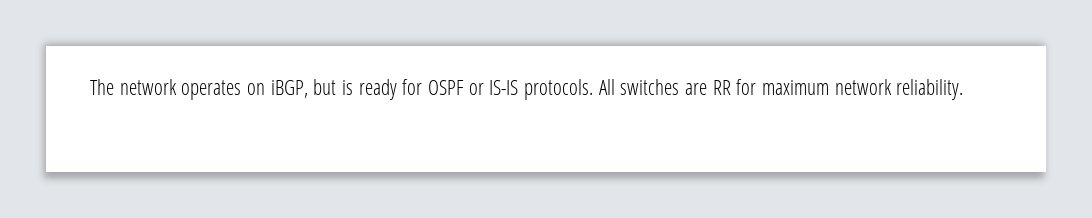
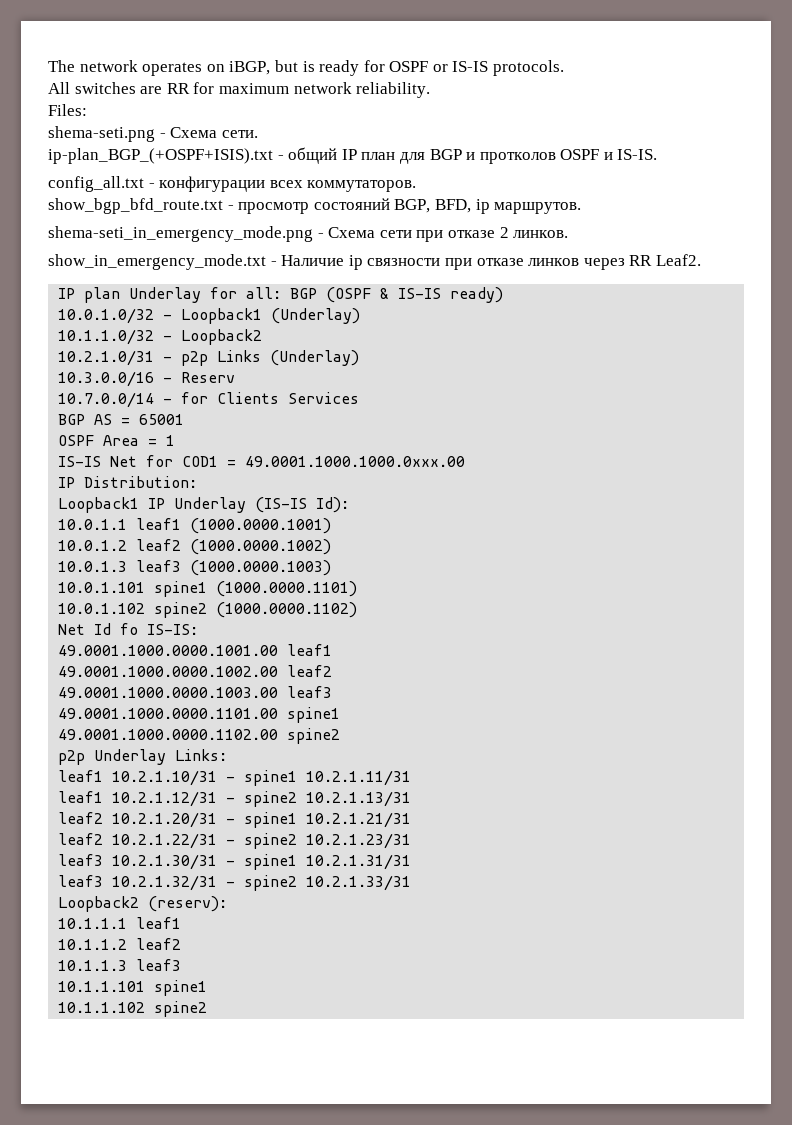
(594, 89) none -> (565, 68) //
(964, 89) none -> [48,104,87,116] [48,126,258,142] [48,147,658,164] [48,176,417,192] [48,198,582,214] [48,226,569,242] [48,254,701,270] [58,287,504,303] [58,308,361,324] [58,329,263,345] [58,350,360,366] [58,371,236,387] [58,392,360,408] [58,414,185,425] [58,435,176,446] [58,455,466,467] [58,476,198,488] [58,497,350,513] [58,518,332,534] [58,539,332,555] [58,560,332,576] [58,581,358,597] [58,602,358,618] [58,623,199,635] [58,644,333,656] [58,665,333,677] [58,686,333,698] [58,707,341,723] [58,728,341,744] [58,749,228,765] [58,770,412,786] [58,791,412,807] [58,812,412,828] [58,833,412,849] [58,854,412,870] [58,875,412,891] [58,896,228,912] [58,917,182,929] [58,938,182,950] [58,959,182,971] [58,980,208,996] [58,1001,208,1017] // Files: // shema-seti.png - Схема сети. // ip-plan_BGP_(+OSPF+ISIS).txt - общий IP план для BGP и протколов OSPF и IS-IS. // config_all.txt - конфигурации всех коммутаторов. // show_bgp_bfd_route.txt - просмотр состояний BGP, BFD, ip маршрутов. // shema-seti_in_emergency_mode.png - Схема сети при отказе 2 линков. // show_in_emergency_mode.txt - Наличие ip связности при отказе линков через RR Leaf2. // IP plan Underlay for all: BGP (OSPF & IS-IS ready) // 10.0.1.0/32 - Loopback1 (Underlay) // 10.1.1.0/32 - Loopback2 // 10.2.1.0/31 - p2p Links (Underlay) // 10.3.0.0/16 - Reserv // 10.7.0.0/14 - for Clients Services // BGP AS = 65001 // OSPF Area = 1 // IS-IS Net for COD1 = 49.0001.1000.1000.0xxx.00 // IP Distribution: // Loopback1 IP Underlay (IS-IS Id): // 10.0.1.1 leaf1 (1000.0000.1001) // 10.0.1.2 leaf2 (1000.0000.1002) // 10.0.1.3 leaf3 (1000.0000.1003) // 10.0.1.101 spine1 (1000.0000.1101) // 10.0.1.102 spine2 (1000.0000.1102) // Net Id fo IS-IS: // 49.0001.1000.0000.1001.00 leaf1 // 49.0001.1000.0000.1002.00 leaf2 // 49.0001.1000.0000.1003.00 leaf3 // 49.0001.1000.0000.1101.00 spine1 // 49.0001.1000.0000.1102.00 spine2 // p2p Underlay Links: // leaf1 10.2.1.10/31 - spine1 10.2.1.11/31 // leaf1 10.2.1.12/31 - spine2 10.2.1.13/31 // leaf2 10.2.1.20/31 - spine1 10.2.1.21/31 // leaf2 10.2.1.22/31 - spine2 10.2.1.23/31 // leaf3 10.2.1.30/31 - spine1 10.2.1.31/31 // leaf3 10.2.1.32/31 - spine2 10.2.1.33/31 // Loopback2 (reserv): // 10.1.1.1 leaf1 // 10.1.1.2 leaf2 // 10.1.1.3 leaf3 // 10.1.1.101 spine1 // 10.1.1.102 spine2

